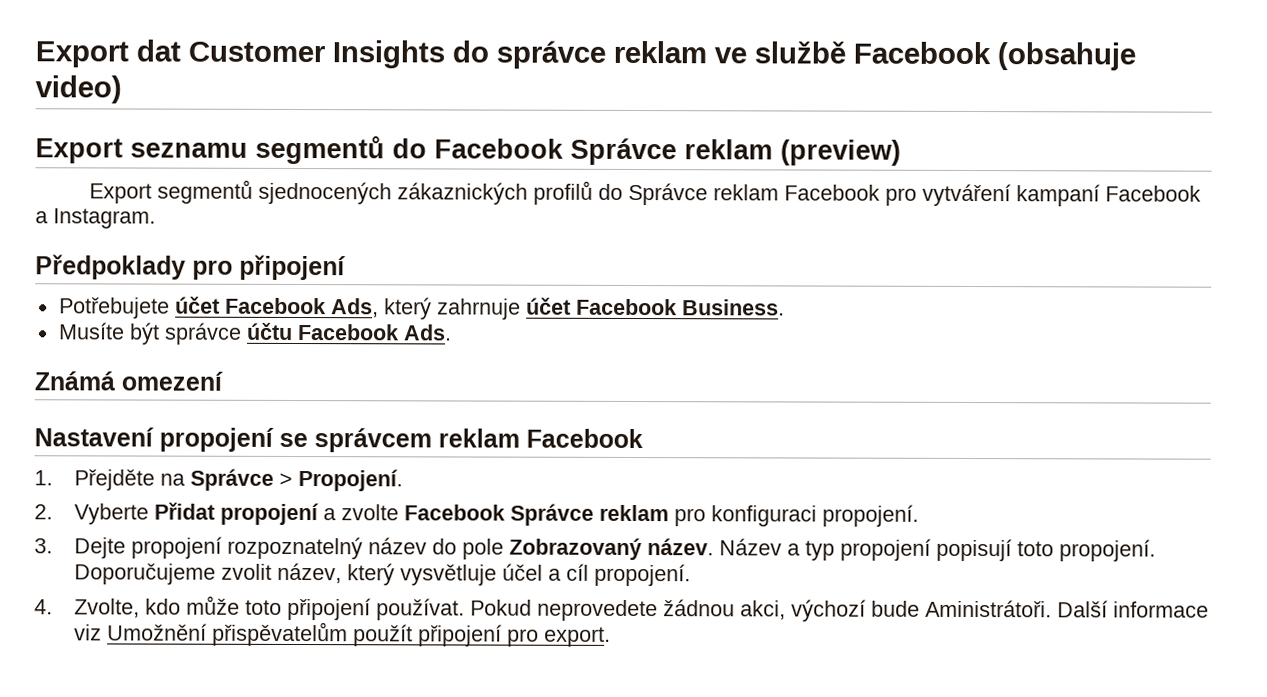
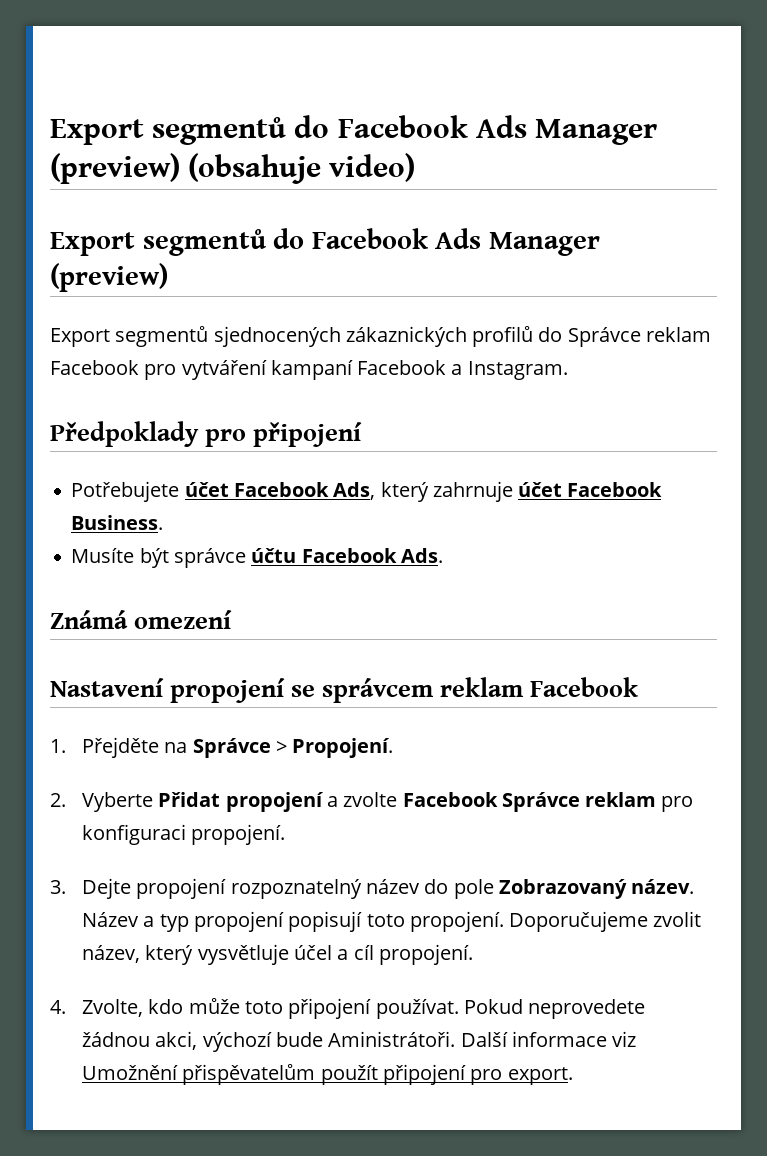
[35,39,991,69] Export dat Customer Insights do správce reklam ve službě Facebook -> [50,115,658,145] [50,153,180,184] Export segmentů do Facebook Ads Manager (preview)
[130,135,773,166] seznamu segmentů do Facebook Správce reklam -> [142,228,600,256] segmentů do Facebook Ads Manager

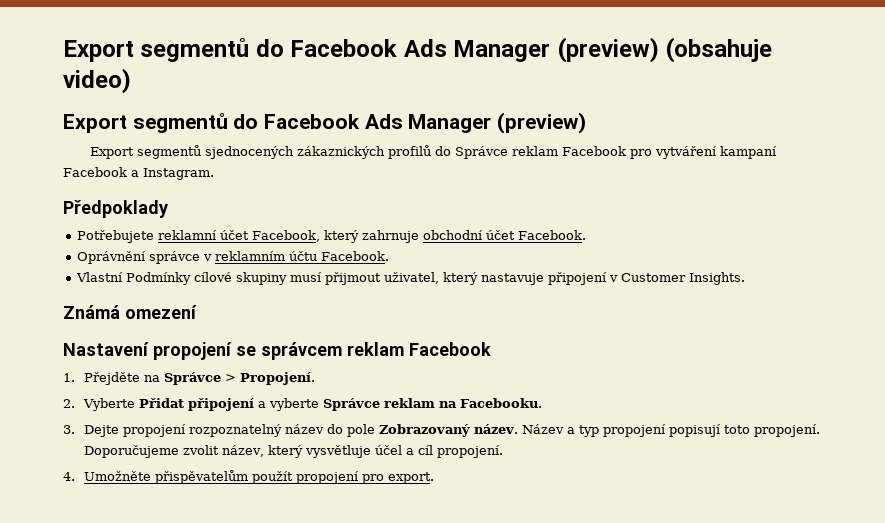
[205,422,363,447] pro připojení -> (168, 209) none
[184,481,663,502] [71,515,164,530] [71,548,443,568] účet Facebook Ads, který zahrnuje účet Facebook Business. // Musíte být správce účtu Facebook Ads. -> [158,230,587,243] [77,251,390,264] [76,272,746,285] reklamní účet Facebook, který zahrnuje obchodní účet Facebook. // Oprávnění správce v reklamním účtu Facebook. // Vlastní Podmínky cílové skupiny musí přijmout uživatel, který nastavuje připojení v Customer Insights.
[225,792,694,812] [82,824,286,845] propojení a zvolte Facebook Správce reklam pro konfiguraci propojení. -> [188,398,543,411] připojení a vyberte Správce reklam na Facebooku.
[82,998,646,1019] [82,1031,637,1052] [82,1065,179,1080] Zvolte, kdo může toto připojení používat. Pokud neprovedete žádnou akci, výchozí bude Aministrátoři. Další informace viz Umožnění -> [84,471,152,481] Umožněte
[382,1064,466,1085] připojení -> [296,471,360,484] propojení

